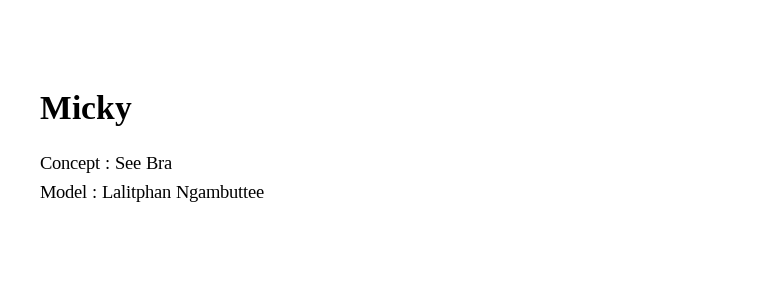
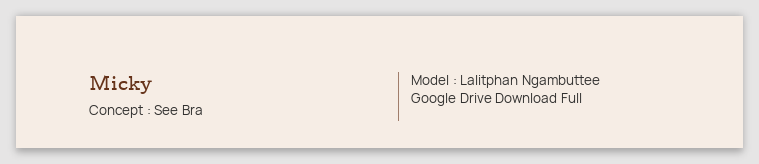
(264, 193) none -> [411,93,582,106] // Google Drive Download Full

